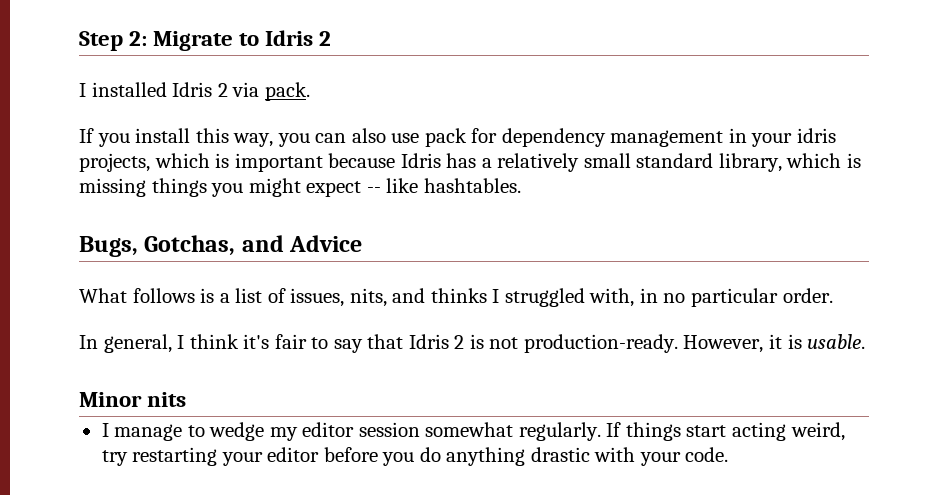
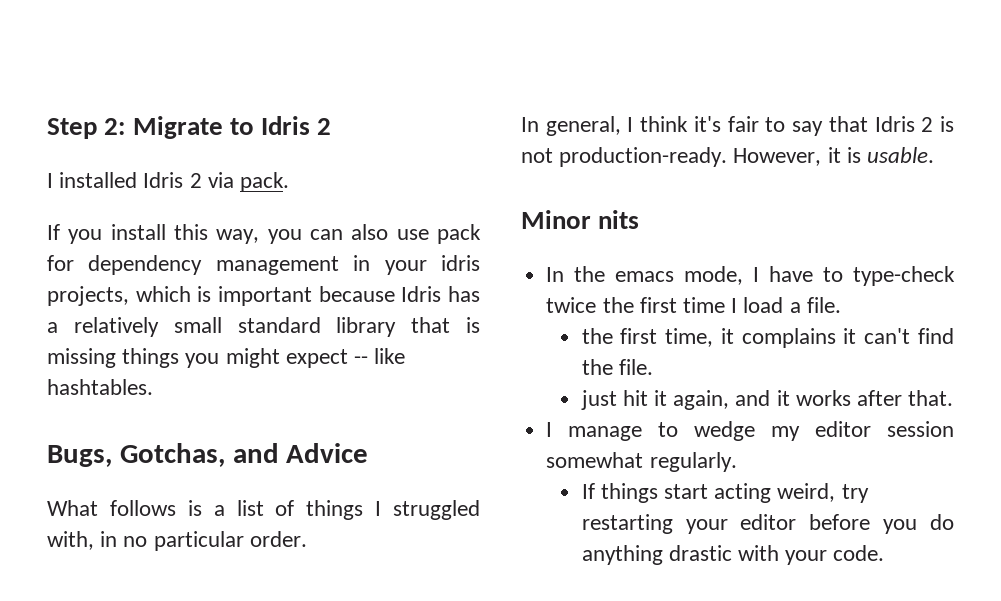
[718,153,842,172] library, which -> [336,317,451,337] library that
[290,288,487,307] issues, nits, and thinks -> [306,500,364,520] things
(187, 399) none -> [546,266,955,286] [546,297,841,313] [581,328,954,348] [581,359,653,375] [580,390,954,410] // In the emacs mode, I have to type-check twice the first time I load a file. // the first time, it complains it can't find the file. // just hit it again, and it works after that.
(601, 431) none -> (737, 462) //

